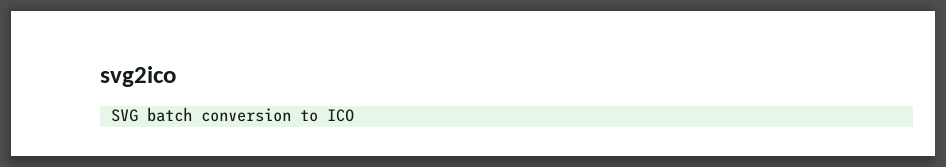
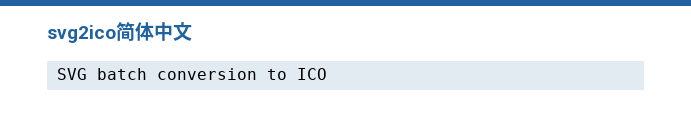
(176, 76) none -> [116,22,192,41] 简体中文

